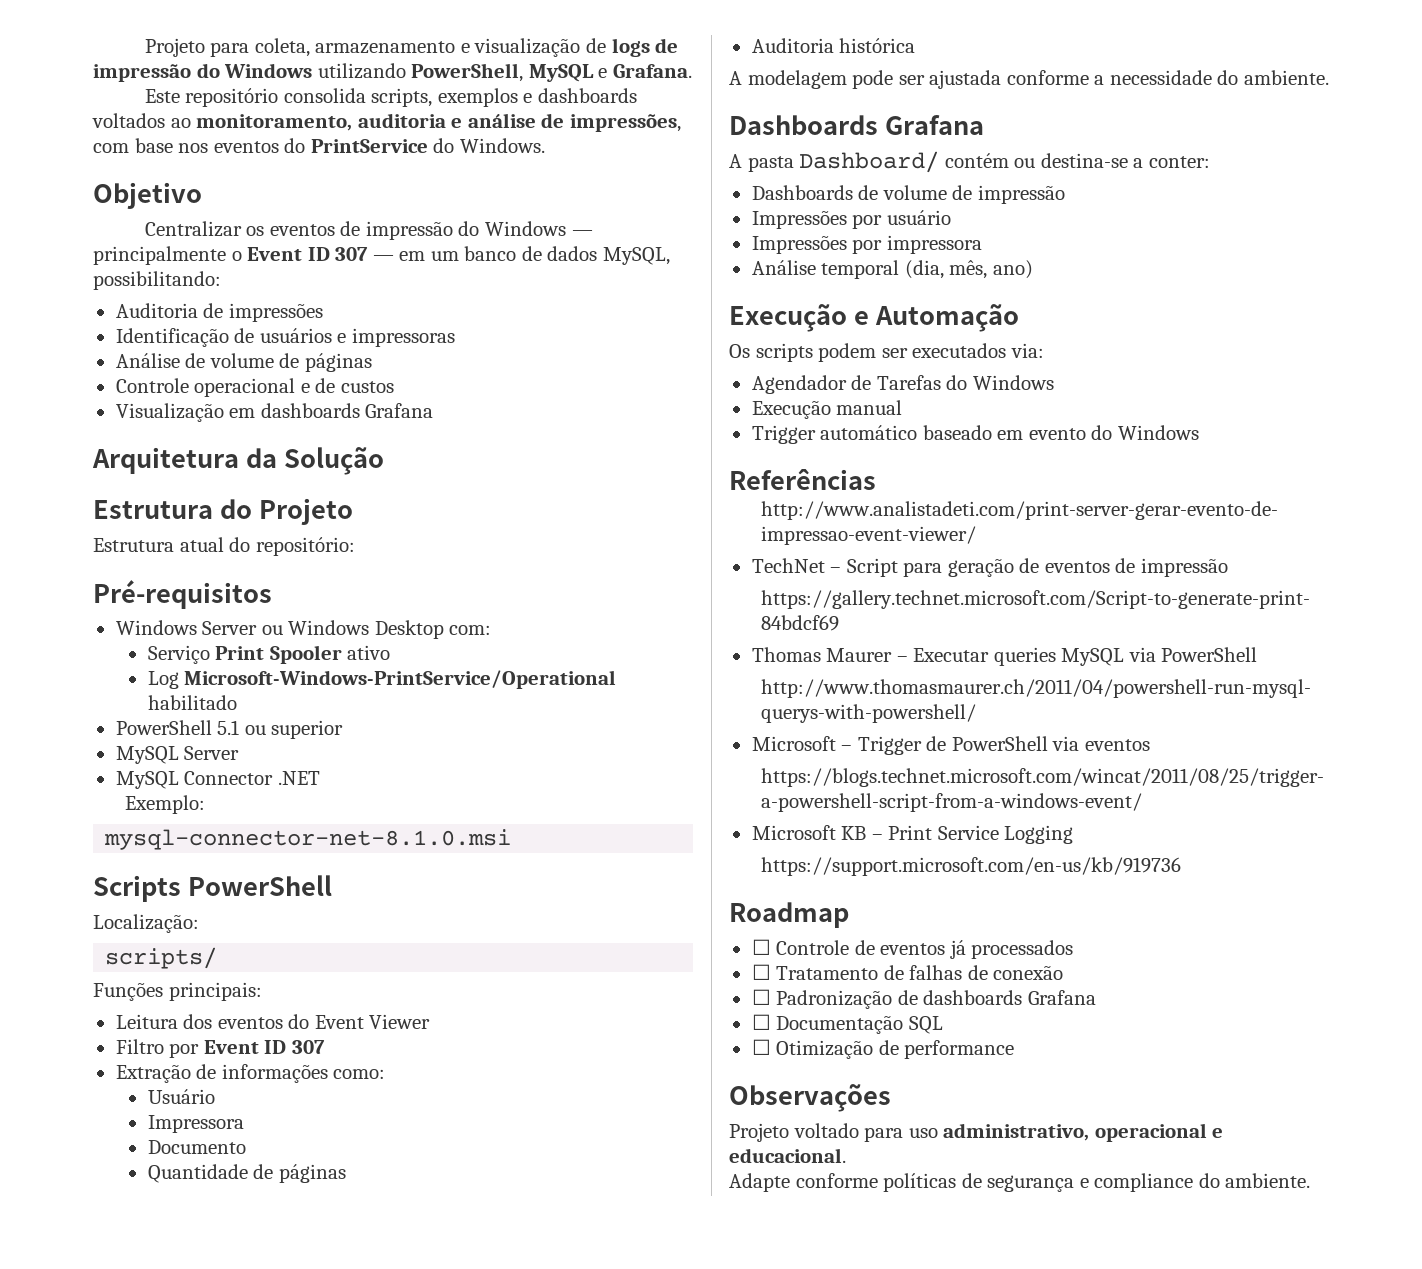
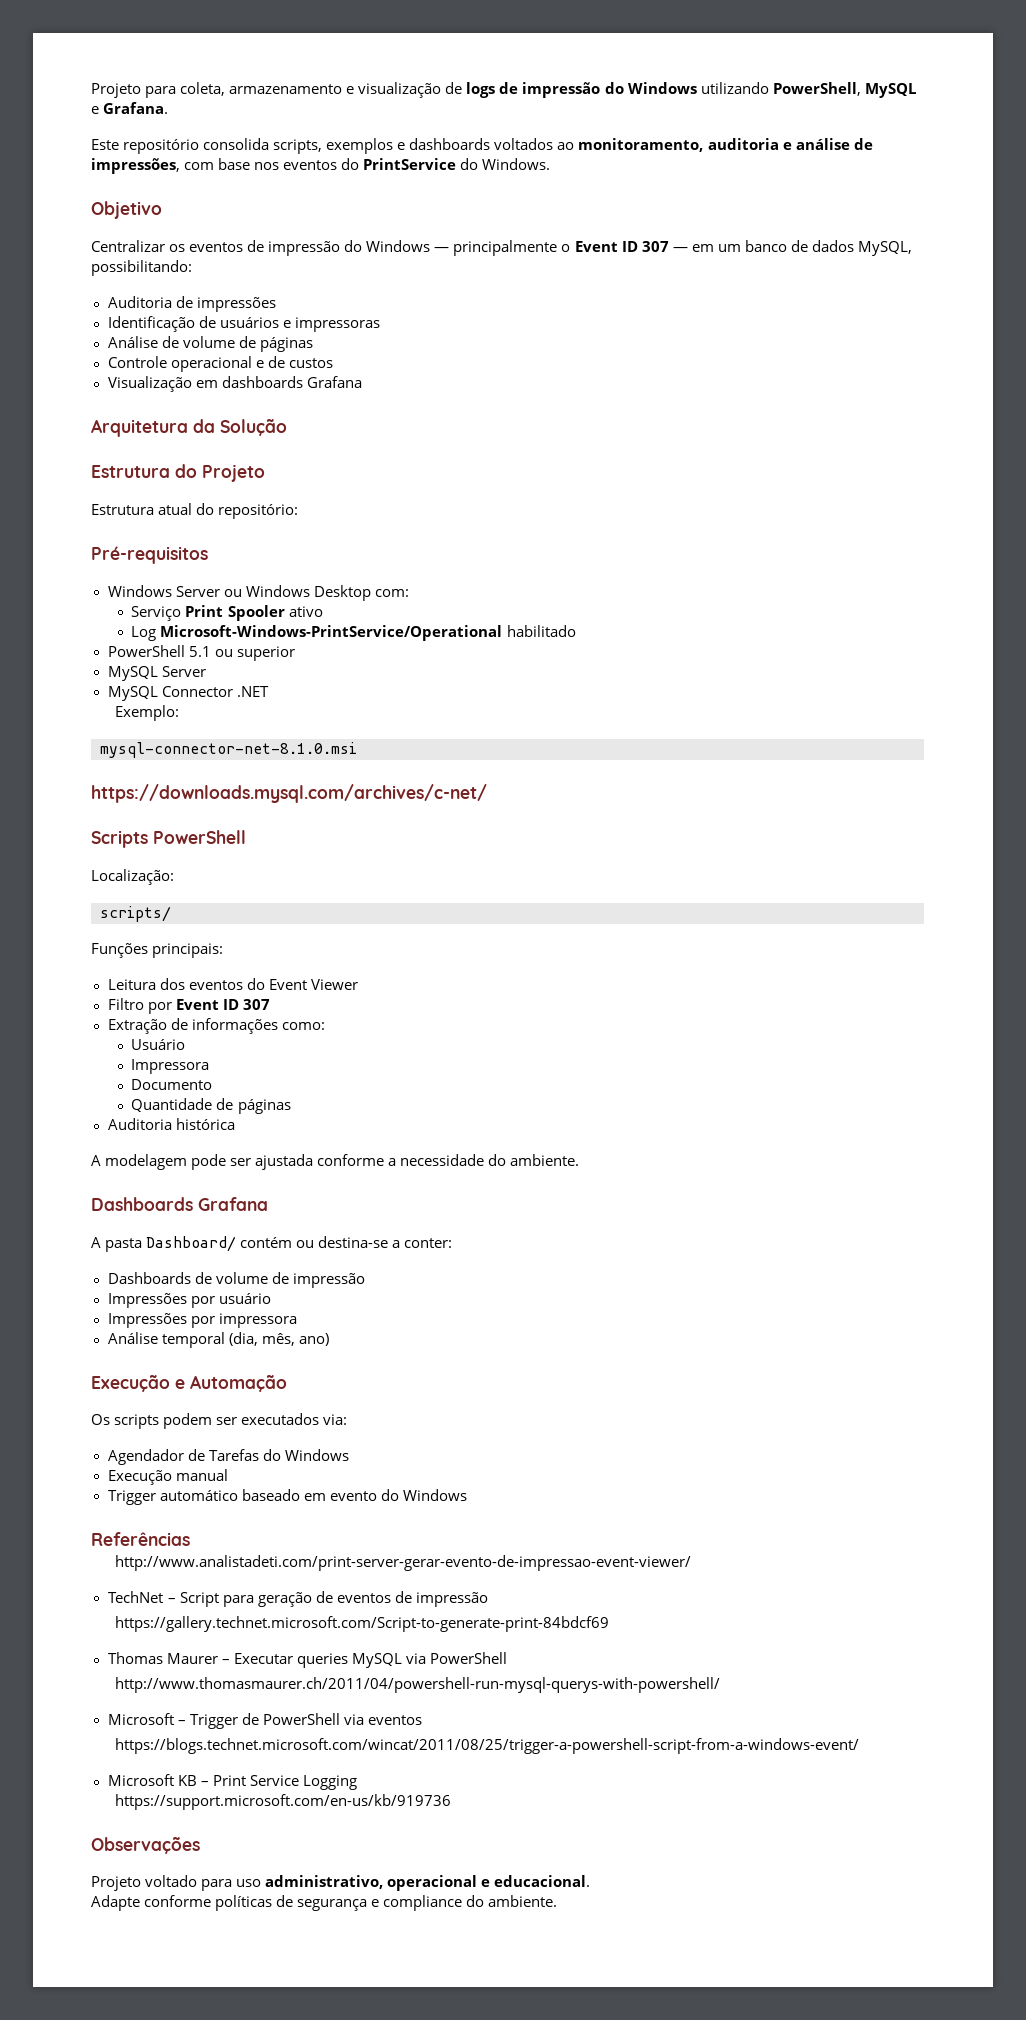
(512, 839) none -> [91,784,487,803] // https://downloads.mysql.com/archives/c-net/
[729,902,849,928] [751,939,1074,959] [751,964,1064,980] [751,989,1096,1009] [751,1014,943,1034] [751,1039,1015,1059] // Roadmap // ☐ Controle de eventos já processados // ☐ Tratamento de falhas de conexão // ☐ Padronização de dashboards Grafana // ☐ Documentação SQL // ☐ Otimização de performance -> (451, 1802) none

